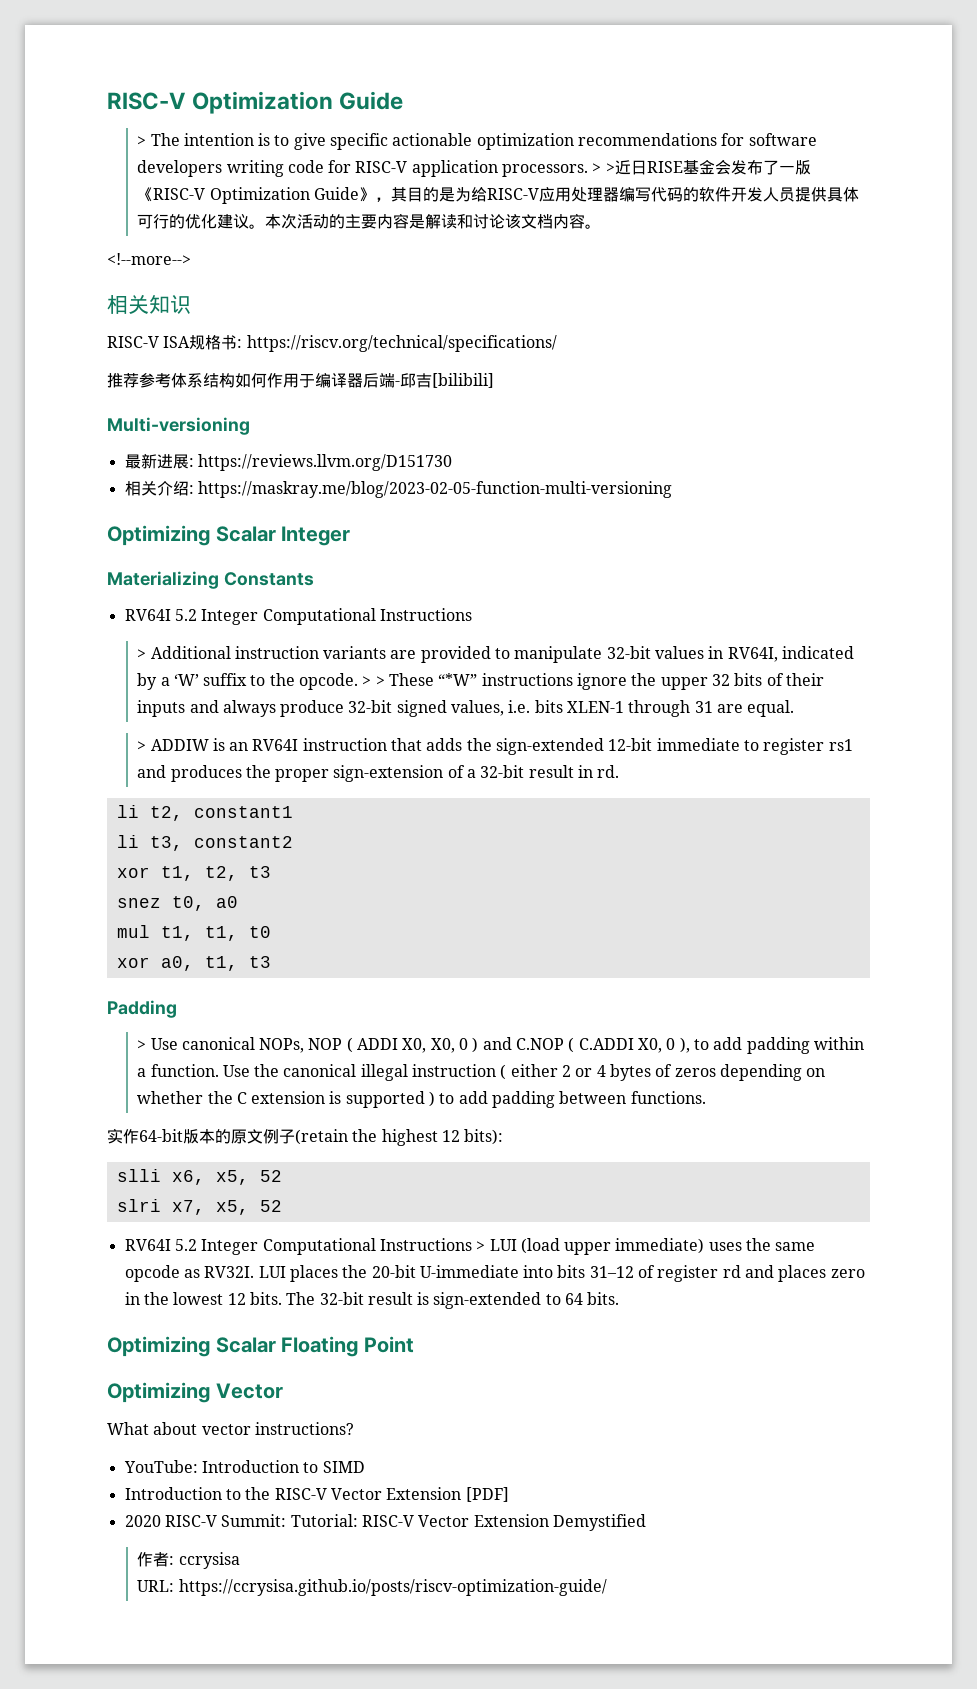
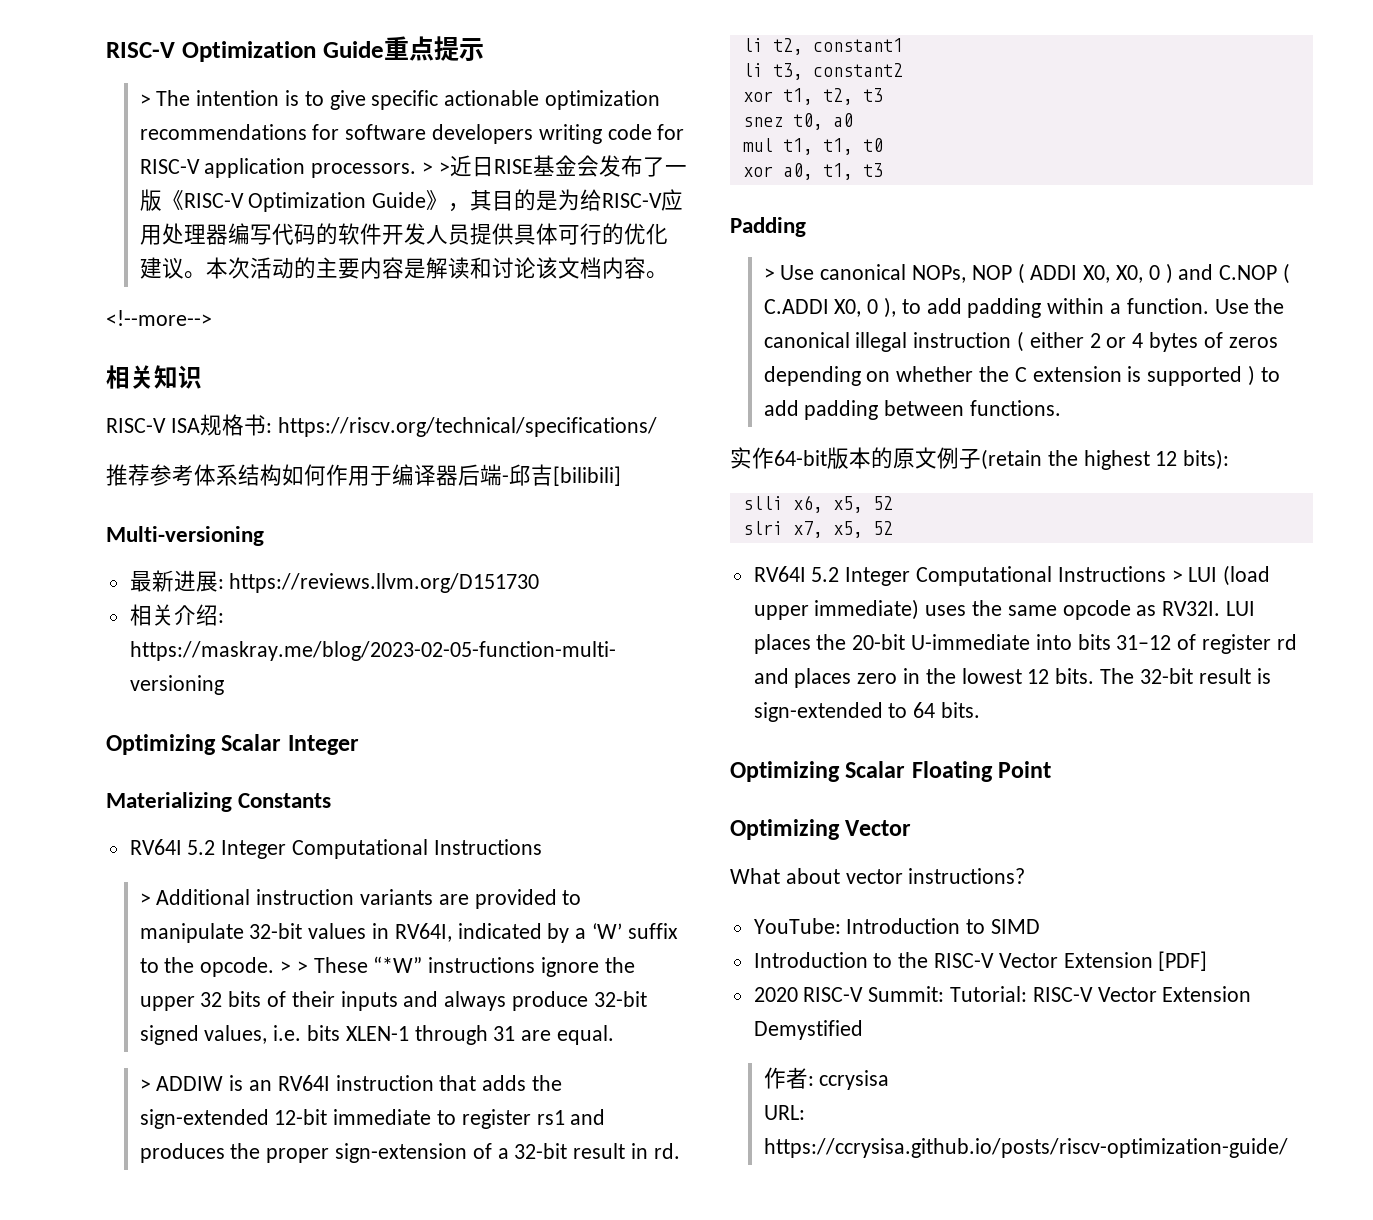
[107,91,404,114] RISC-V Optimization Guide -> [106,36,484,62] RISC-V Optimization Guide重点提示

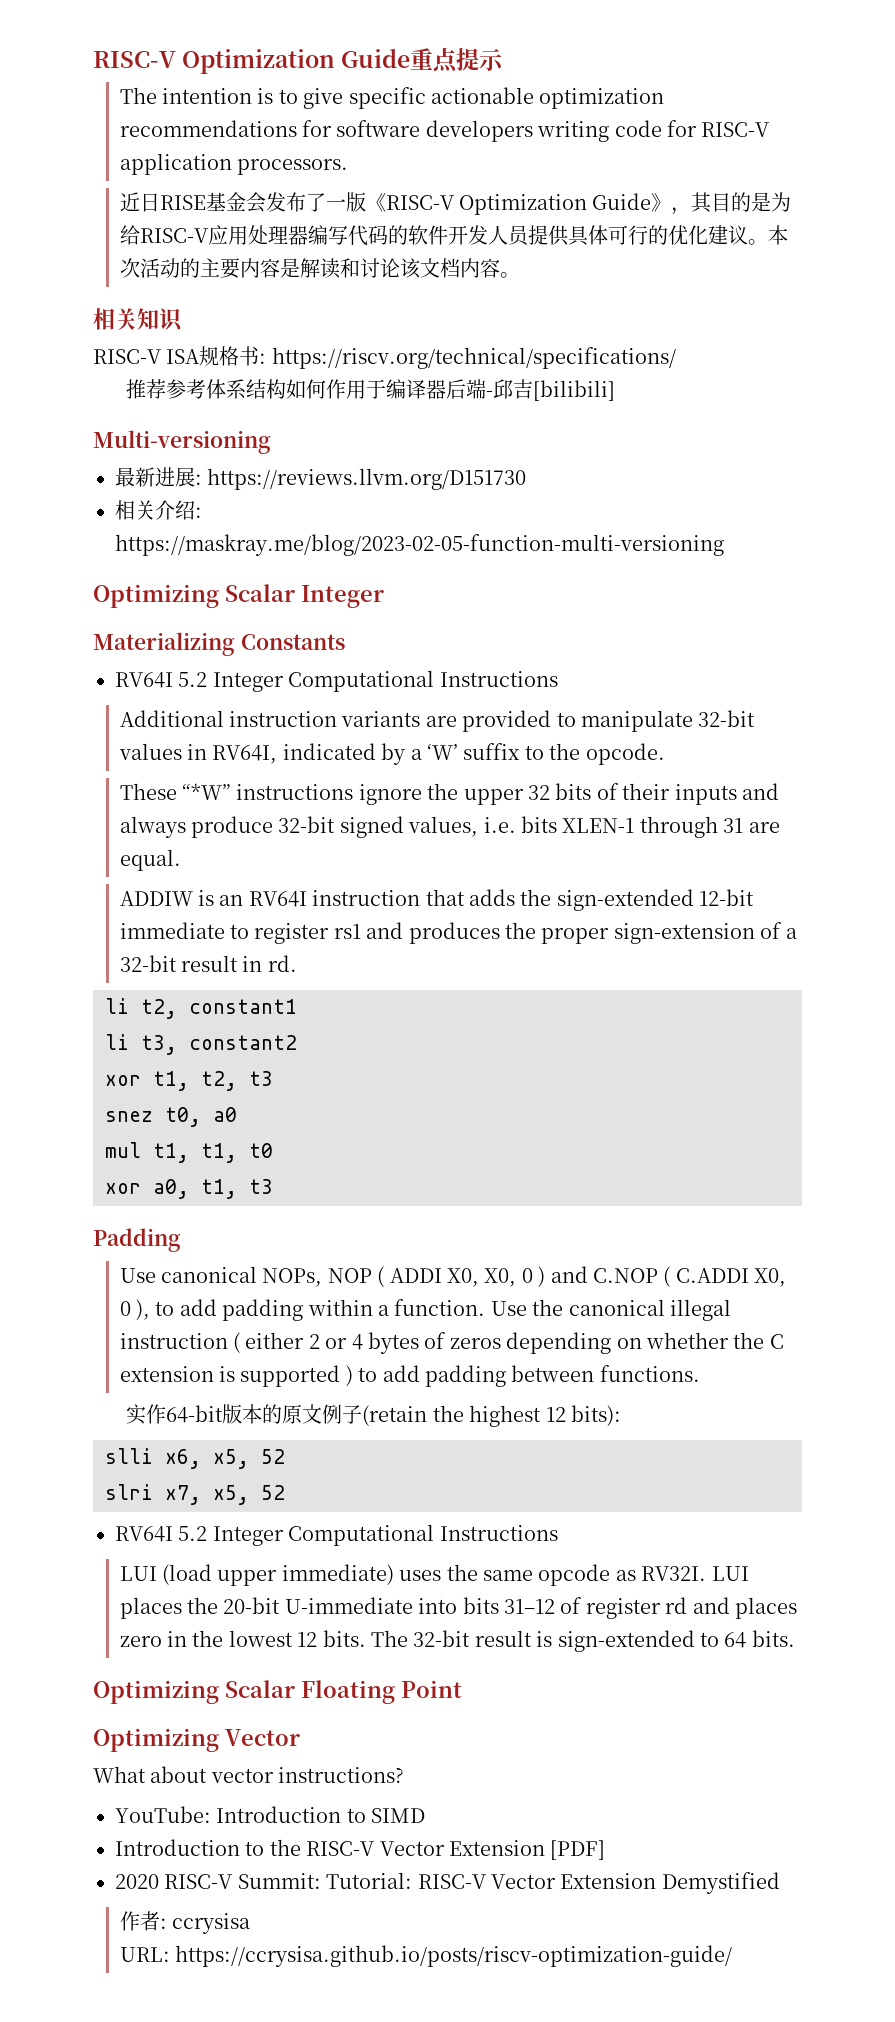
[139,94,151,106] > -> (505, 59) none
[421,162,450,174] > > -> (349, 166) //
[106,310,212,326] // <!--more--> -> (520, 275) none
[139,893,151,905] > -> (558, 679) none
[279,961,308,973] > > -> (665, 754) //
[139,1079,151,1091] > -> (181, 860) none
[763,268,775,280] > -> (181, 1240) none
[1171,570,1183,582] > -> (558, 1533) //

